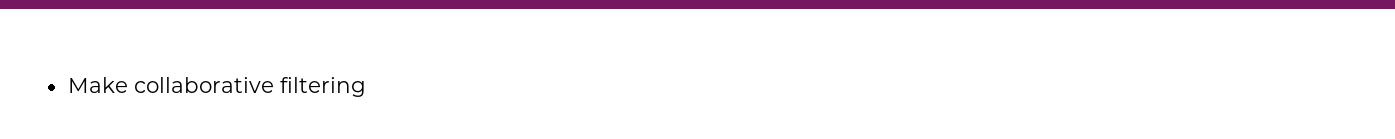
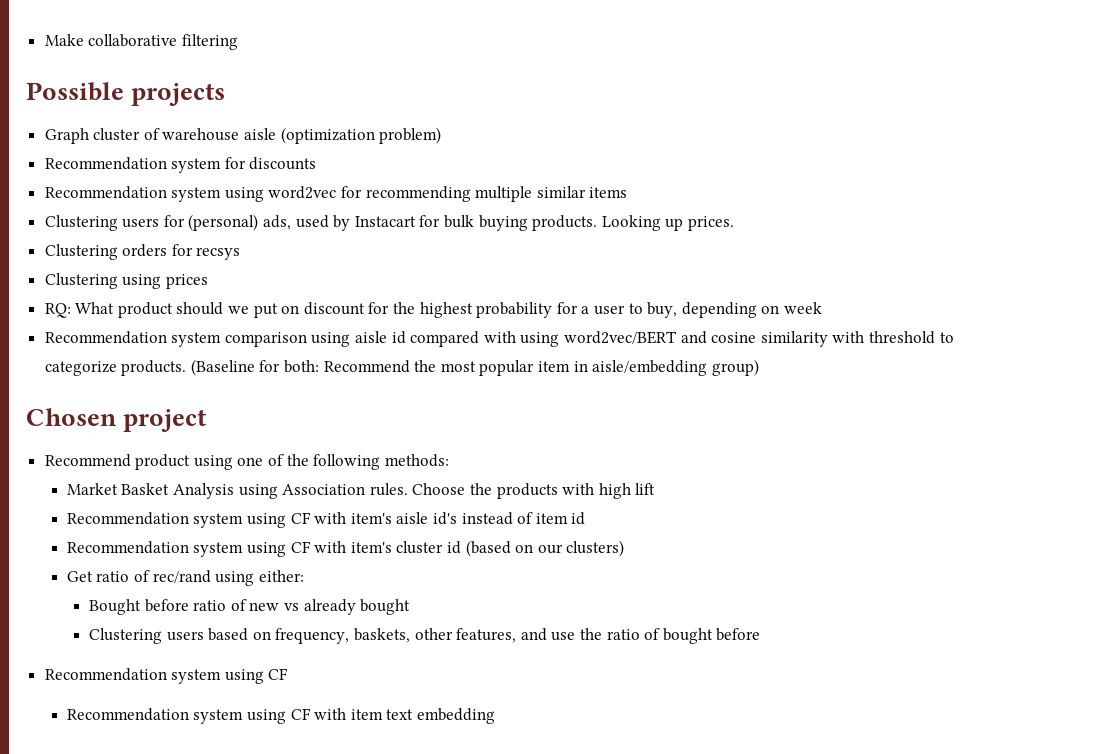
(366, 87) none -> [26,82,226,106] [44,127,442,144] [44,157,317,173] [44,186,628,202] [44,214,734,231] [44,244,241,260] [44,273,208,289] [44,302,822,318] [44,331,954,347] [44,359,759,376] [26,408,208,432] [44,454,449,470] [66,483,656,499] [66,512,586,528] [66,540,625,557] [66,570,304,586] [89,599,411,615] [89,628,761,644] [44,668,289,684] [66,708,496,724] // Possible projects // Graph cluster of warehouse aisle (optimization problem) // Recommendation system for discounts // Recommendation system using word2vec for recommending multiple similar items // Clustering users for (personal) ads, used by Instacart for bulk buying products. Looking up prices. // Clustering orders for recsys // Clustering using prices // RQ: What product should we put on discount for the highest probability for a user to buy, depending on week // Recommendation system comparison using aisle id compared with using word2vec/BERT and cosine similarity with threshold to categorize products. (Baseline for both: Recommend the most popular item in aisle/embedding group) // Chosen project // Recommend product using one of the following methods: // Market Basket Analysis using Association rules. Choose the products with high lift // Recommendation system using CF with item's aisle id's instead of item id // Recommendation system using CF with item's cluster id (based on our clusters) // Get ratio of rec/rand using either: // Bought before ratio of new vs already bought // Clustering users based on frequency, baskets, other features, and use the ratio of bought before // Recommendation system using CF // Recommendation system using CF with item text embedding

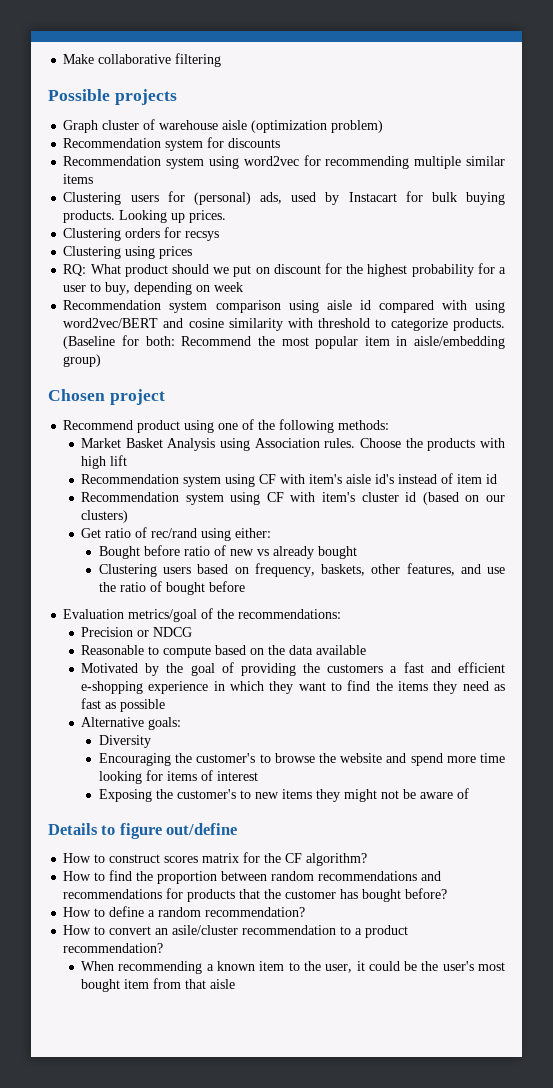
[44,668,289,684] [66,708,496,724] Recommendation system using CF // Recommendation system using CF with item text embedding -> [63,608,342,622] [81,627,193,637] [81,645,367,658] [81,662,505,676] [81,680,505,694] [81,698,166,712] [81,717,182,730] [98,735,151,748] [98,753,505,766] [98,770,258,784] [98,788,469,802] [48,823,238,839] [63,852,368,866] [63,870,442,884] [63,888,448,902] [63,906,306,917] [63,925,409,938] [63,943,164,953] [81,961,505,974] [81,978,236,992] Evaluation metrics/goal of the recommendations: // Precision or NDCG // Reasonable to compute based on the data available // Motivated by the goal of providing the customers a fast and efficient e-shopping experience in which they want to find the items they need as fast as possible // Alternative goals: // Diversity // Encouraging the customer's to browse the website and spend more time looking for items of interest // Exposing the customer's to new items they might not be aware of // Details to figure out/define // How to construct scores matrix for the CF algorithm? // How to find the proportion between random recommendations and recommendations for products that the customer has bought before? // How to define a random recommendation? // How to convert an asile/cluster recommendation to a product recommendation? // When recommending a known item to the user, it could be the user's most bought item from that aisle

